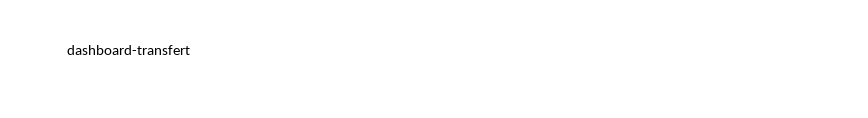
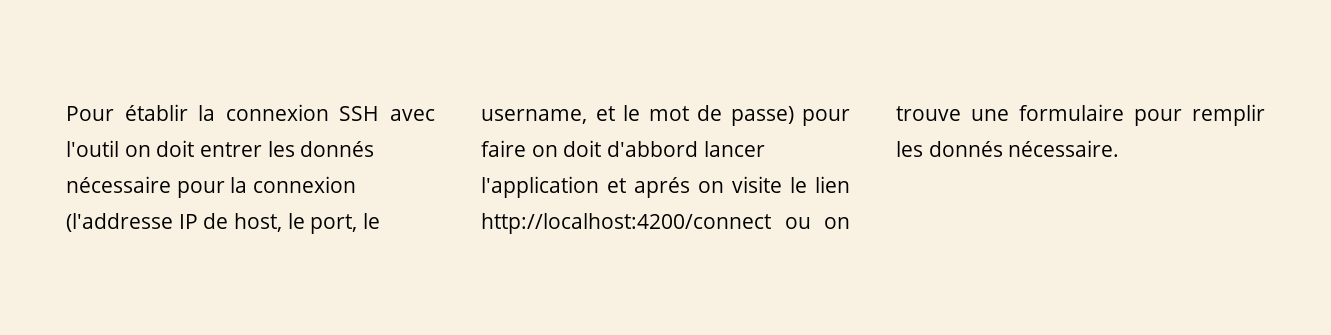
[67,45,190,55] dashboard-transfert -> [66,104,435,121] [66,140,375,157] [66,176,357,198] [66,213,381,234] [481,105,850,126] [481,140,765,157] [481,176,850,198] [481,213,850,234] [896,104,1265,126] [896,140,1120,157] Pour établir la connexion SSH avec l'outil on doit entrer les donnés nécessaire pour la connexion (l'addresse IP de host, le port, le username, et le mot de passe) pour faire on doit d'abbord lancer l'application et aprés on visite le lien http://localhost:4200/connect ou on trouve une formulaire pour remplir les donnés nécessaire.

